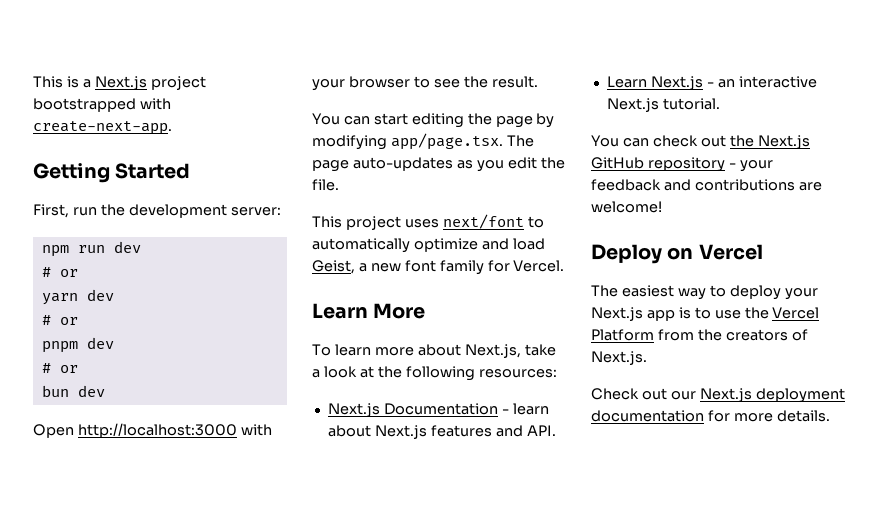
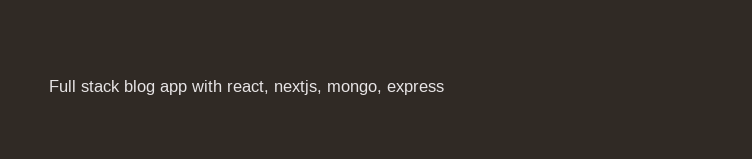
[33,76,206,90] [33,98,171,112] [33,121,172,135] [33,163,191,183] [33,204,281,218] [41,241,141,257] [41,267,78,277] [41,289,114,305] [41,315,78,325] [41,337,114,353] [41,363,78,373] [41,385,105,397] [33,423,272,438] [312,76,538,91] [312,113,555,128] [312,133,534,150] [312,157,565,172] [312,179,339,191] [312,214,544,230] [312,238,545,253] [312,260,565,275] [312,303,426,319] [312,344,556,358] [312,366,557,381] [327,403,549,417] [327,425,556,439] [606,76,817,90] [606,98,720,112] [591,135,810,149] [591,157,773,172] [591,179,822,191] [591,201,662,213] [591,244,763,264] [591,285,818,300] [591,307,820,321] [591,329,808,341] [591,351,647,365] [591,388,845,403] [591,410,830,422] This is a Next.js project bootstrapped with create-next-app. // Getting Started // First, run the development server: // npm run dev // # or // yarn dev // # or // pnpm dev // # or // bun dev // Open http://localhost:3000 with your browser to see the result. // You can start editing the page by modifying app/page.tsx. The page auto-updates as you edit the file. // This project uses next/font to automatically optimize and load Geist, a new font family for Vercel. // Learn More // To learn more about Next.js, take a look at the following resources: // Next.js Documentation - learn about Next.js features and API. // Learn Next.js - an interactive Next.js tutorial. // You can check out the Next.js GitHub repository - your feedback and contributions are welcome! // Deploy on Vercel // The easiest way to deploy your Next.js app is to use the Vercel Platform from the creators of Next.js. // Check out our Next.js deployment documentation for more details. -> [49,80,444,95] Full stack blog app with react, nextjs, mongo, express

